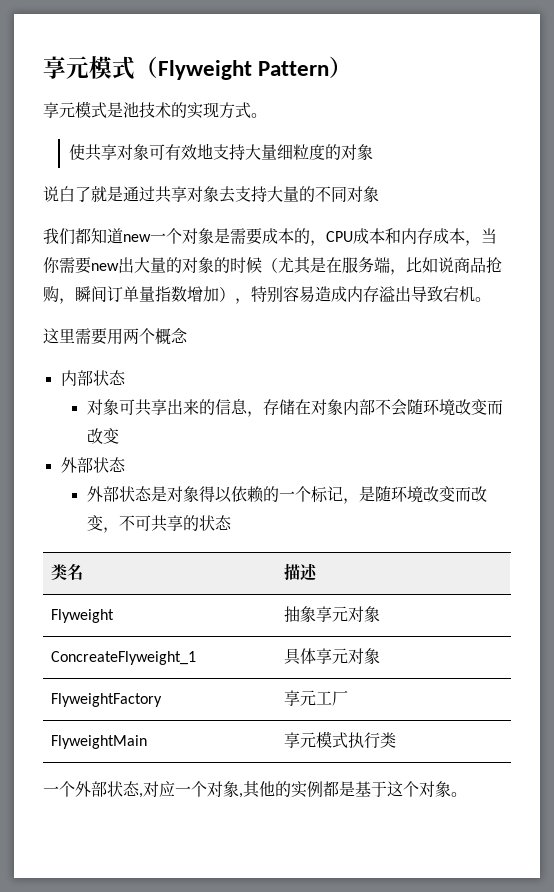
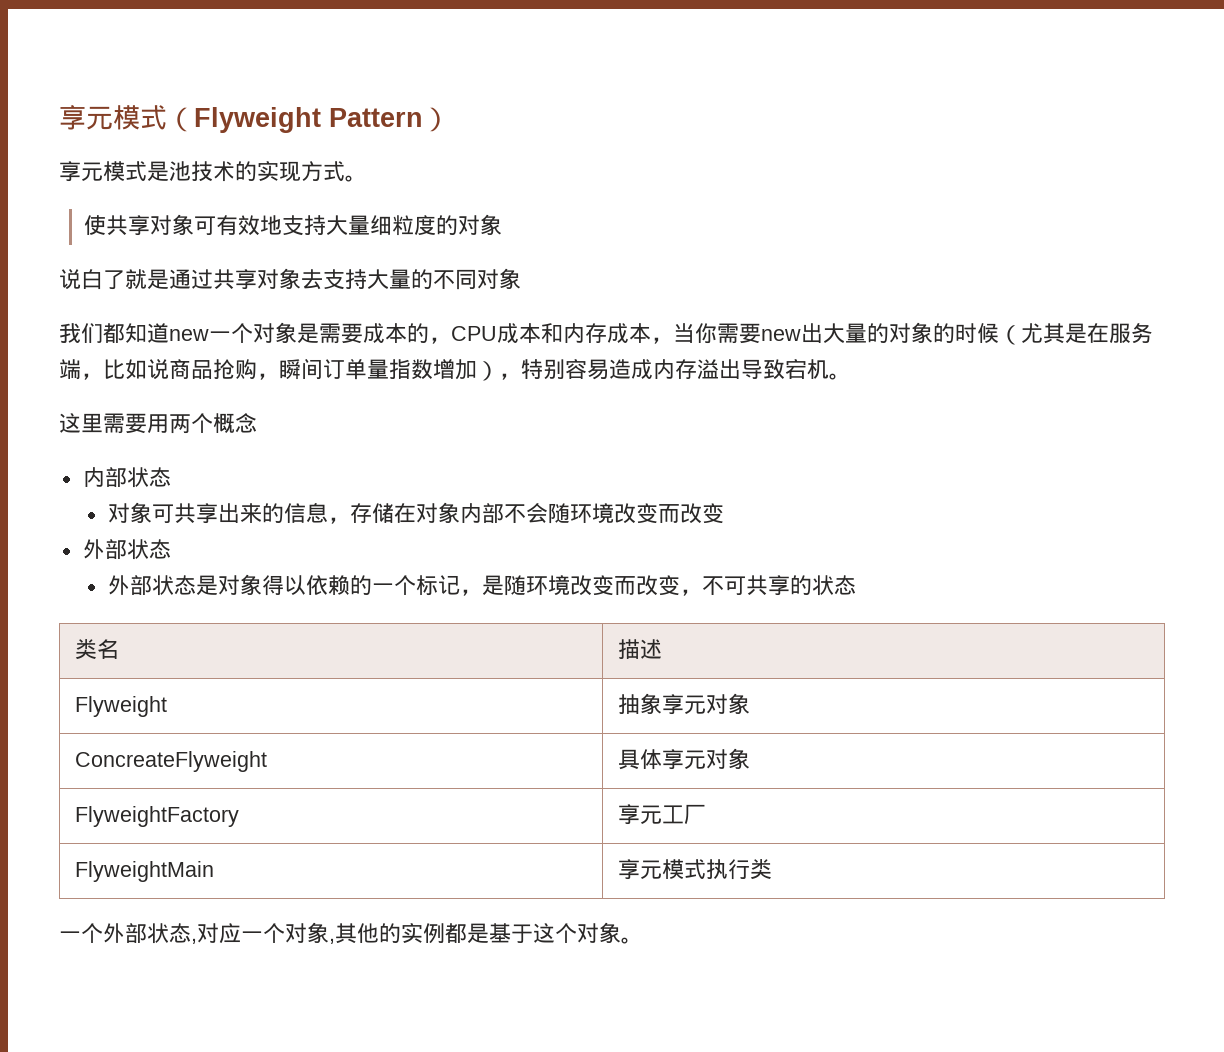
[50,651,196,665] ConcreateFlyweight_1 -> [74,751,267,772] ConcreateFlyweight

